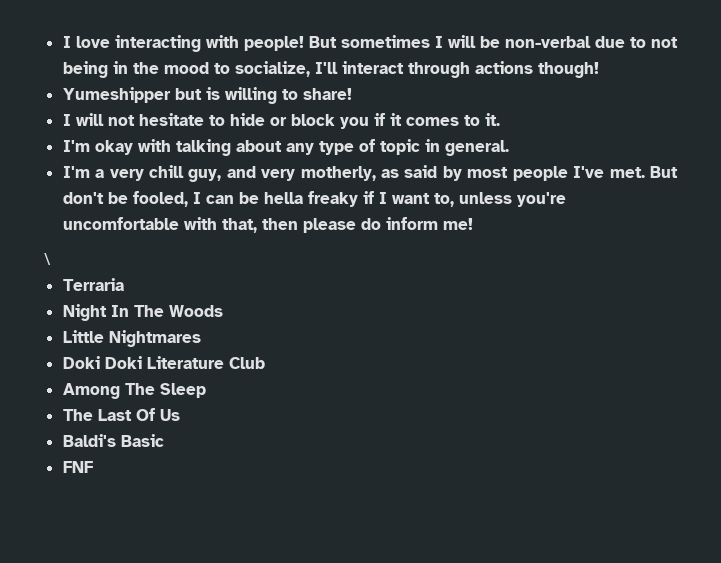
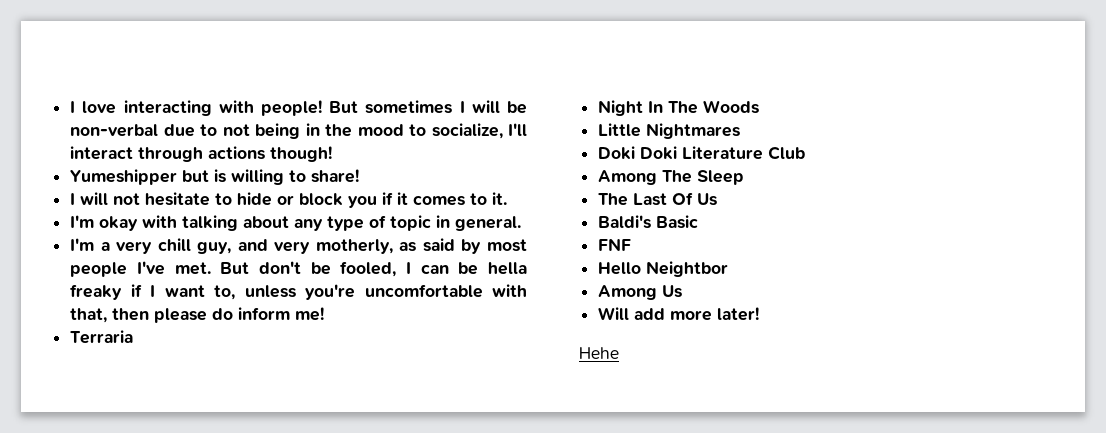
[44,253,51,265] // \ -> (325, 314) none
(93, 467) none -> [598,261,729,277] [598,285,683,300] [598,307,760,321] [579,347,619,359] // Hello Neightbor // Among Us // Will add more later! // Hehe

